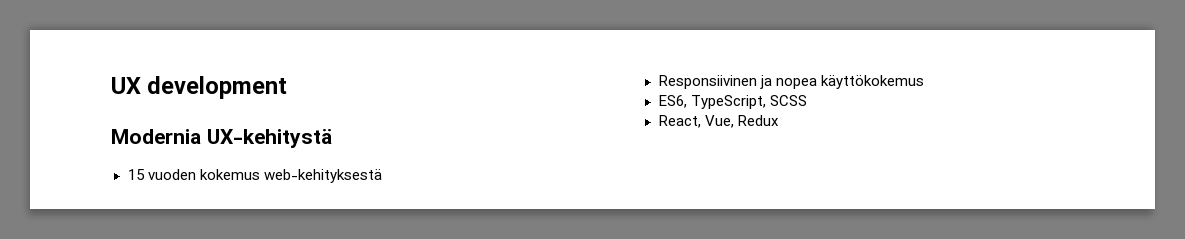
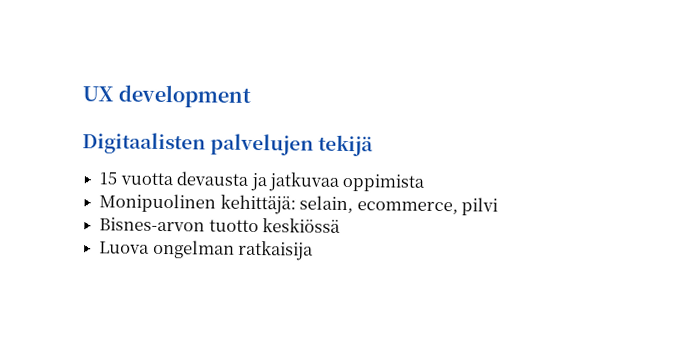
[111,129,332,148] [127,169,382,183] [658,75,924,89] [658,95,807,109] [658,115,779,128] Modernia UX-kehitystä // 15 vuoden kokemus web-kehityksestä // Responsiivinen ja nopea käyttökokemus // ES6, TypeScript, SCSS // React, Vue, Redux -> [82,132,375,157] [99,171,426,192] [99,193,498,216] [99,217,342,233] [99,239,315,261] Digitaalisten palvelujen tekijä // 15 vuotta devausta ja jatkuvaa oppimista // Monipuolinen kehittäjä: selain, ecommerce, pilvi // Bisnes-arvon tuotto keskiössä // Luova ongelman ratkaisija

